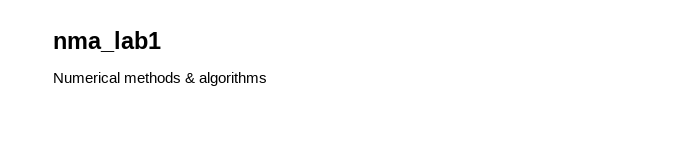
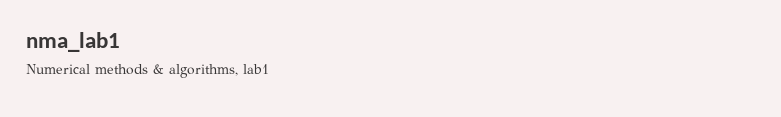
[199,72,268,86] algorithms -> [169,64,269,78] algorithms, lab1

